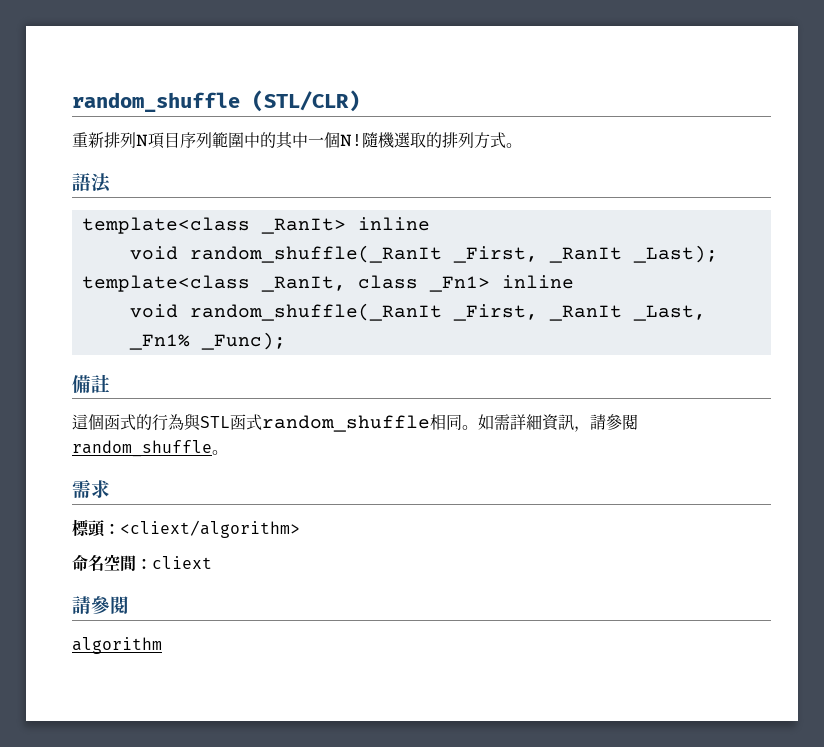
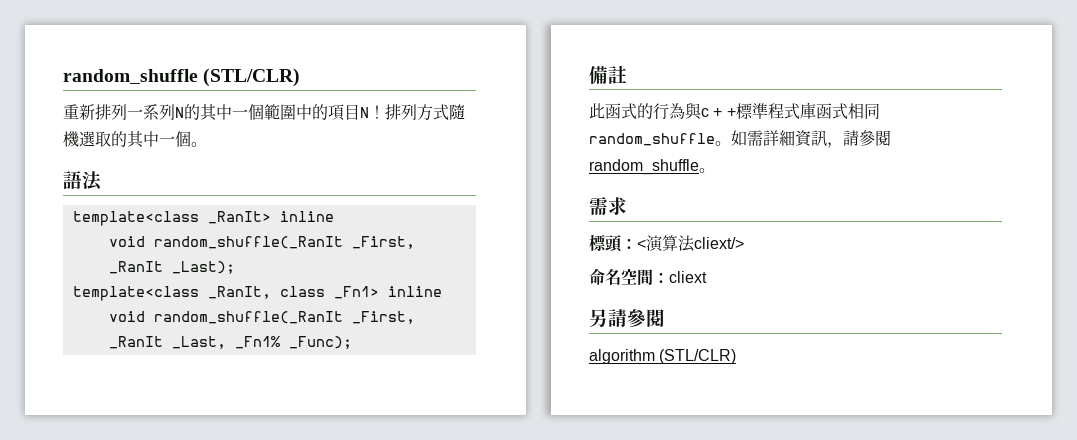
[136,132,362,149] N項目序列範圍中的其中一個N! -> [127,104,449,121] 一系列N的其中一個範圍中的項目N！排列方式
[442,132,506,149] 排列方式 -> [127,131,191,148] 其中一個
[72,414,104,430] 這個 -> [589,103,605,119] 此
[200,414,462,432] STL函式random_shuffle相同 -> [701,102,880,119] [589,133,715,146] c + +標準程式庫函式相同random_shuffle
[120,520,300,538] <cliext/algorithm> -> [637,235,744,252] <演算法cliext/>
(212, 562) none -> [589,309,608,327] 另
(162, 645) none -> [659,349,737,364] (STL/CLR)

